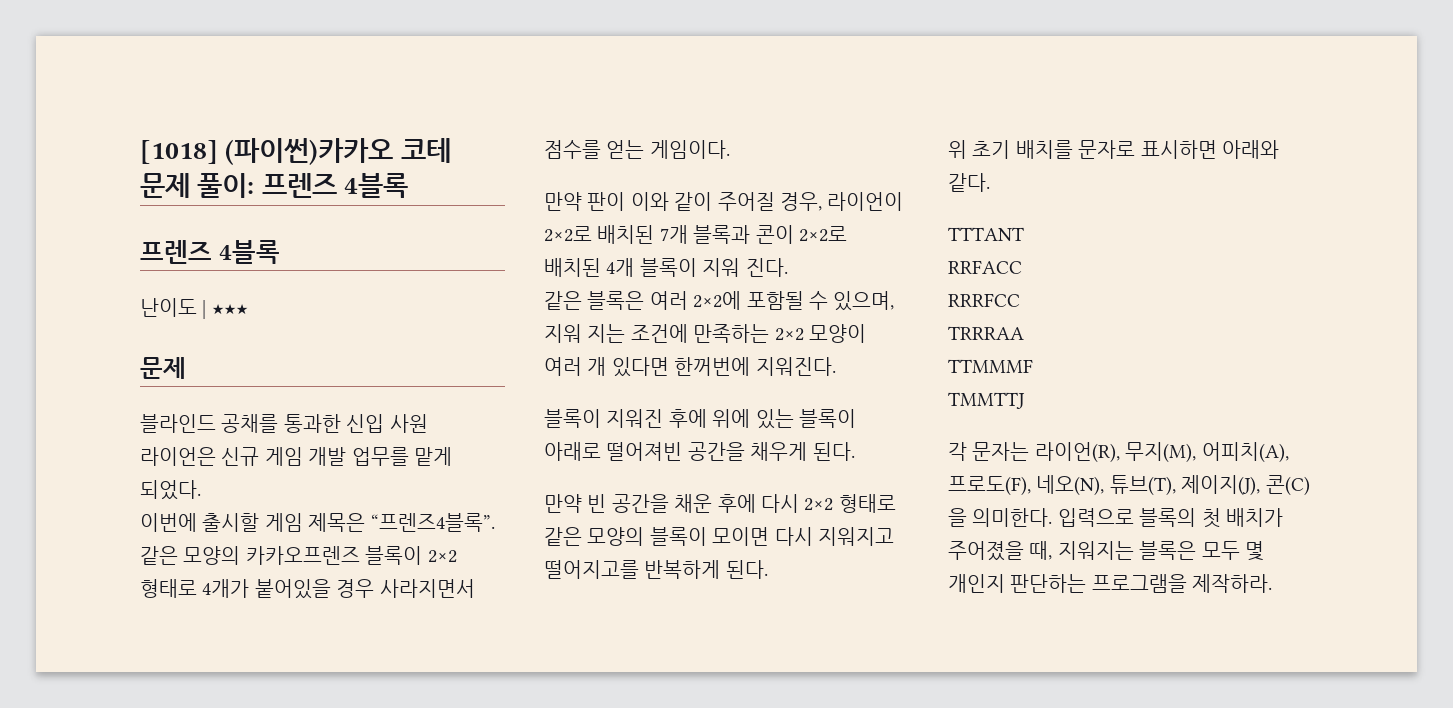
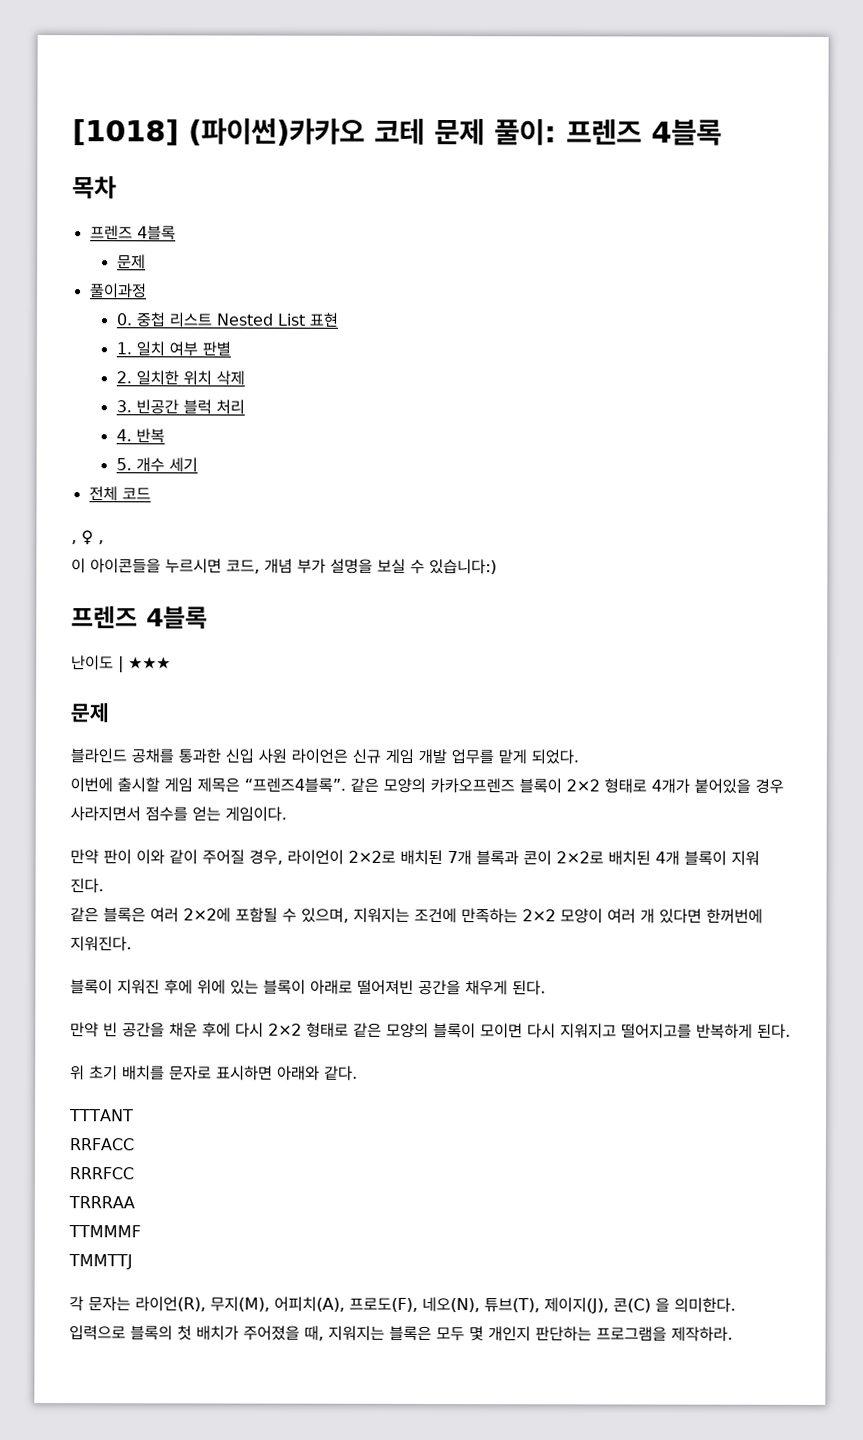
(408, 185) none -> [72,176,117,200] [89,225,176,241] [116,254,146,270] [89,283,147,299] [115,312,338,328] [115,341,231,357] [115,370,245,386] [115,399,245,415] [115,428,165,444] [115,457,198,473] [88,486,151,502] [71,530,104,546] [71,558,497,575] // 목차 // 프렌즈 4블록 // 문제 // 풀이과정 // 0. 중첩 리스트 Nested List 표현 // 1. 일치 여부 판별 // 2. 일치한 위치 삭제 // 3. 빈공간 블럭 처리 // 4. 반복 // 5. 개수 세기 // 전체 코드 // , ♀ , // 이 아이콘들을 누르시면 코드, 개념 부가 설명을 보실 수 있습니다:)
[544,324,626,343] 지워 지는 -> [353,907,410,923] 지워지는

